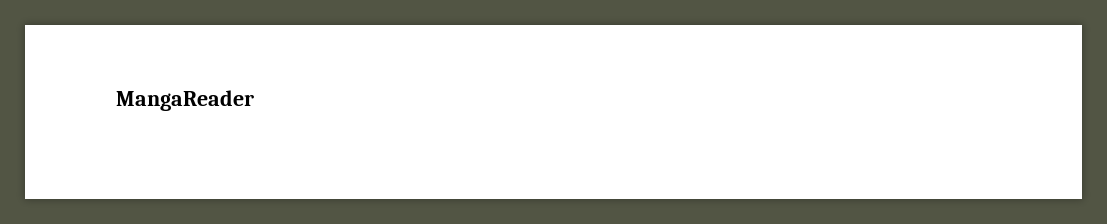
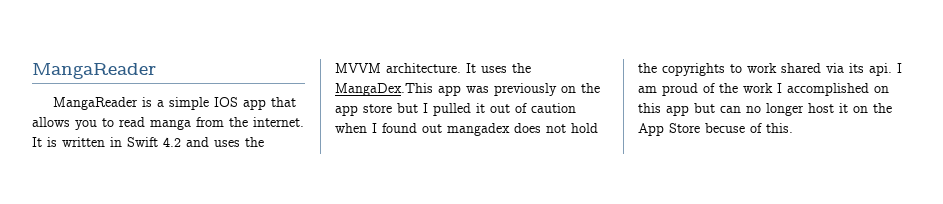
[116,90,254,111] MangaReader -> [32,63,156,79] [53,97,297,110] [32,117,304,130] [32,137,264,147] [335,63,531,73] [335,83,600,96] [335,103,576,116] [335,123,598,136] [638,63,902,76] [638,83,889,96] [638,103,892,116] [638,123,793,136] MangaReader // MangaReader is a simple IOS app that allows you to read manga from the internet. It is written in Swift 4.2 and uses the MVVM architecture. It uses the MangaDex.This app was previously on the app store but I pulled it out of caution when I found out mangadex does not hold the copyrights to work shared via its api. I am proud of the work I accomplished on this app but can no longer host it on the App Store becuse of this.

